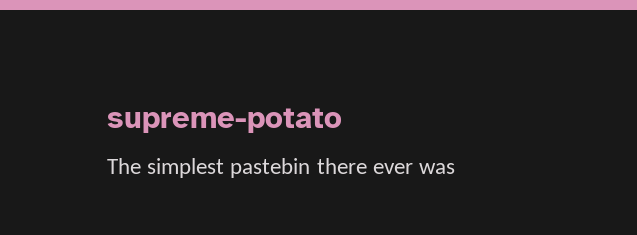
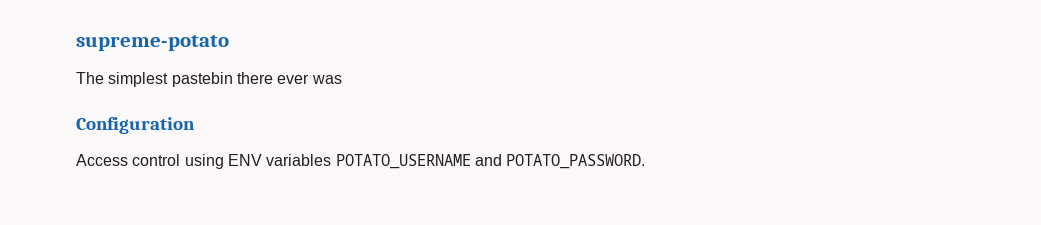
(456, 168) none -> [76,117,195,134] [76,154,646,169] // Configuration // Access control using ENV variables POTATO_USERNAME and POTATO_PASSWORD.

